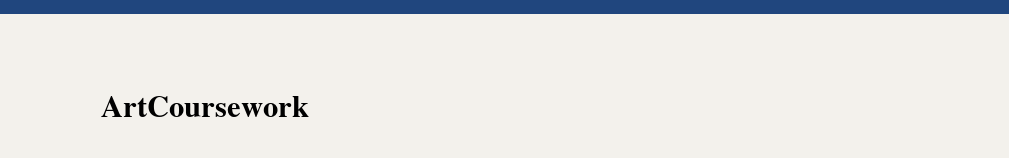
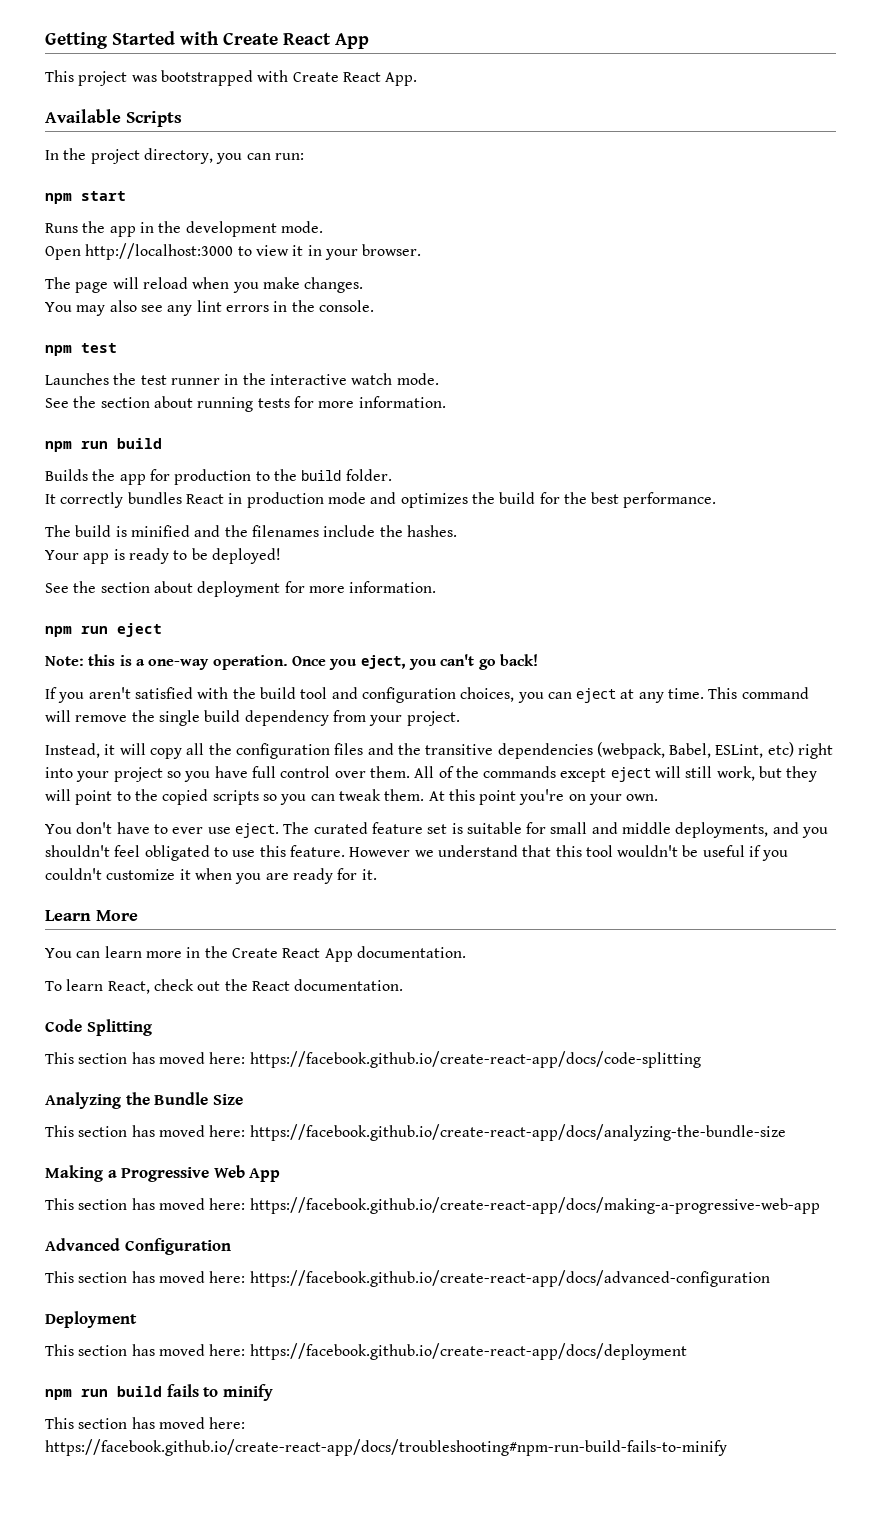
[101,96,309,117] ArtCoursework -> [45,31,369,49] [45,70,418,86] [45,109,182,127] [45,148,304,164] [45,191,126,204] [45,221,323,237] [45,243,422,260] [45,277,364,293] [45,300,374,316] [45,343,117,356] [45,373,439,385] [45,396,446,412] [45,438,162,452] [45,469,392,485] [45,492,717,508] [45,525,457,537] [45,548,281,564] [45,581,437,597] [45,623,162,637] [45,654,538,670] [45,687,809,703] [45,710,460,726] [45,742,834,759] [45,766,818,782] [45,789,659,805] [45,822,829,838] [45,845,789,861] [45,868,377,884] [45,910,138,921] [45,946,466,962] [45,979,404,994] [45,1019,152,1036] [45,1051,701,1068] [45,1092,243,1109] [45,1124,786,1141] [45,1165,281,1182] [45,1197,820,1214] [45,1238,231,1255] [45,1270,770,1287] [45,1311,137,1328] [45,1343,687,1360] [45,1384,273,1401] [45,1417,246,1429] [45,1439,727,1456] Getting Started with Create React App // This project was bootstrapped with Create React App. // Available Scripts // In the project directory, you can run: // npm start // Runs the app in the development mode. // Open http://localhost:3000 to view it in your browser. // The page will reload when you make changes. // You may also see any lint errors in the console. // npm test // Launches the test runner in the interactive watch mode. // See the section about running tests for more information. // npm run build // Builds the app for production to the build folder. // It correctly bundles React in production mode and optimizes the build for the best performance. // The build is minified and the filenames include the hashes. // Your app is ready to be deployed! // See the section about deployment for more information. // npm run eject // Note: this is a one-way operation. Once you eject, you can't go back! // If you aren't satisfied with the build tool and configuration choices, you can eject at any time. This command will remove the single build dependency from your project. // Instead, it will copy all the configuration files and the transitive dependencies (webpack, Babel, ESLint, etc) right into your project so you have full control over them. All of the commands except eject will still work, but they will point to the copied scripts so you can tweak them. At this point you're on your own. // You don't have to ever use eject. The curated feature set is suitable for small and middle deployments, and you shouldn't feel obligated to use this feature. However we understand that this tool wouldn't be useful if you couldn't customize it when you are ready for it. // Learn More // You can learn more in the Create React App documentation. // To learn React, check out the React documentation. // Code Splitting // This section has moved here: https://facebook.github.io/create-react-app/docs/code-splitting // Analyzing the Bundle Size // This section has moved here: https://facebook.github.io/create-react-app/docs/analyzing-the-bundle-size // Making a Progressive Web App // This section has moved here: https://facebook.github.io/create-react-app/docs/making-a-progressive-web-app // Advanced Configuration // This section has moved here: https://facebook.github.io/create-react-app/docs/advanced-configuration // Deployment // This section has moved here: https://facebook.github.io/create-react-app/docs/deployment // npm run build fails to minify // This section has moved here: https://facebook.github.io/create-react-app/docs/troubleshooting#npm-run-build-fails-to-minify

